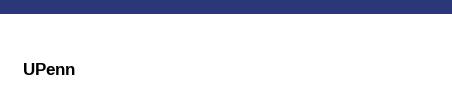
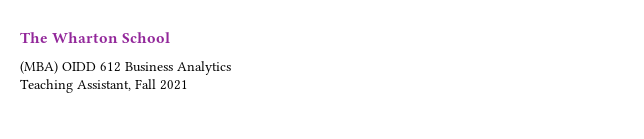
[23,63,75,75] UPenn -> [20,32,171,43] [20,61,231,75] [20,79,188,93] The Wharton School // (MBA) OIDD 612 Business Analytics // Teaching Assistant, Fall 2021

